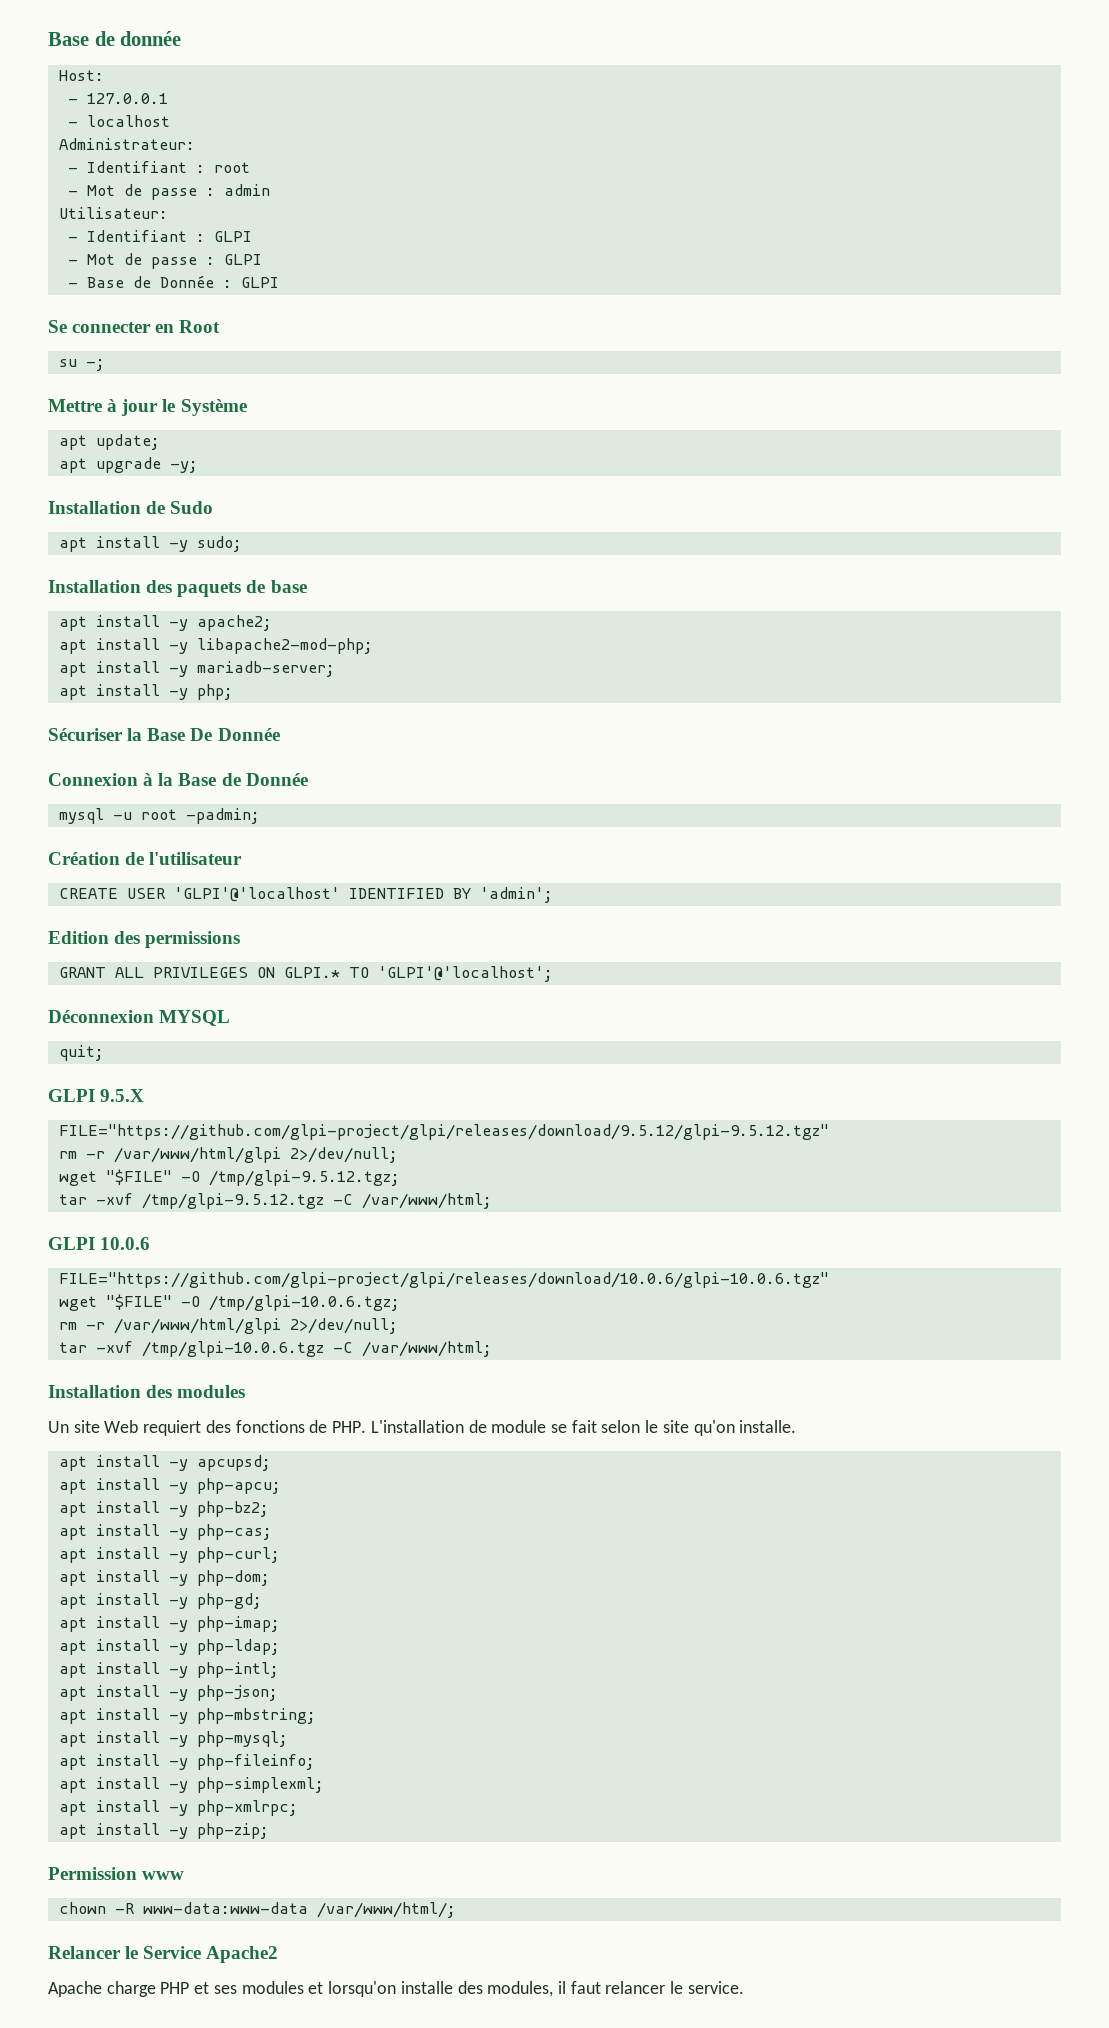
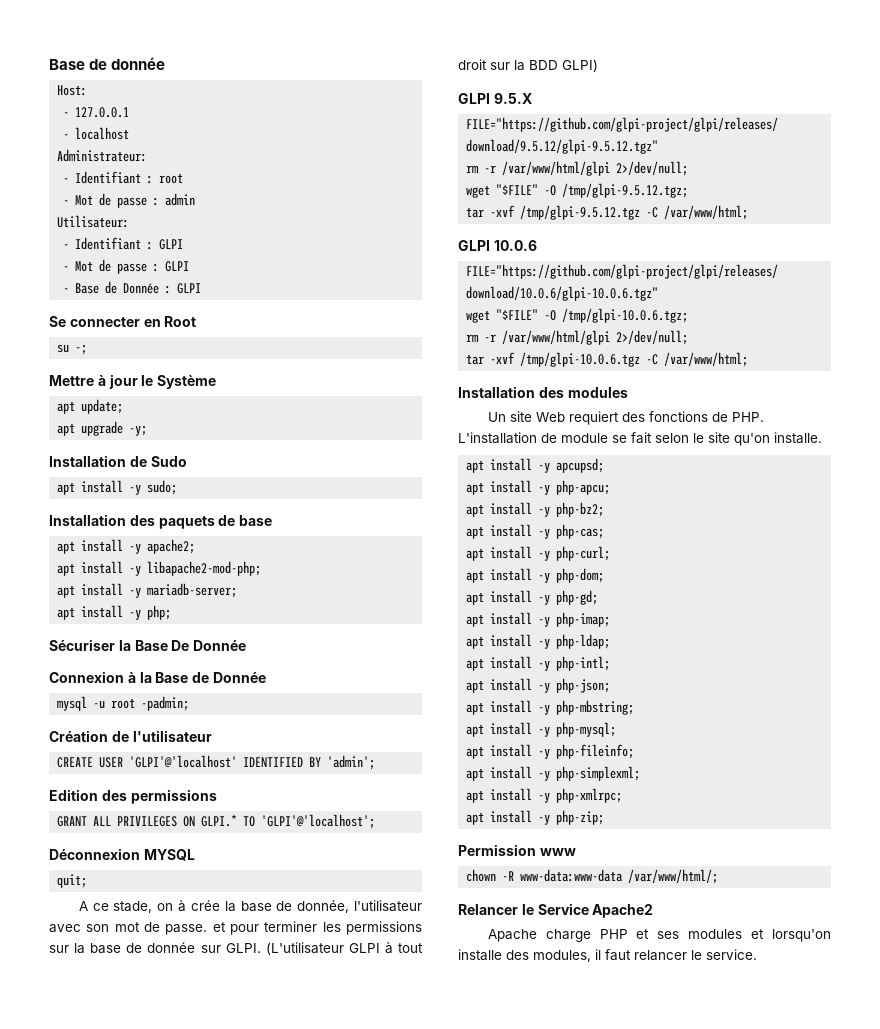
(104, 1053) none -> [78,900,423,913] [49,921,422,935] [49,942,423,955] [458,59,598,72] // A ce stade, on à crée la base de donnée, l'utilisateur avec son mot de passe. et pour terminer les permissions sur la base de donnée sur GLPI. (L'utilisateur GLPI à tout droit sur la BDD GLPI)

